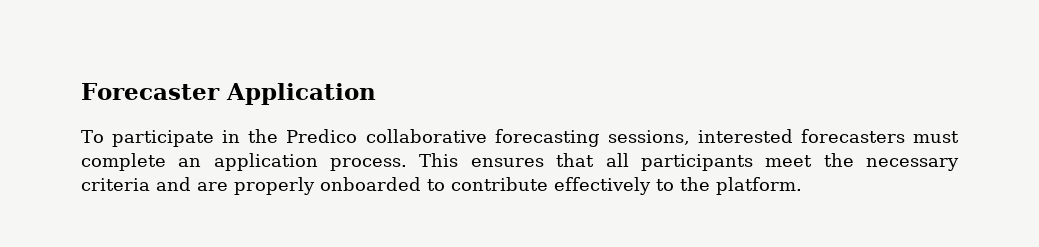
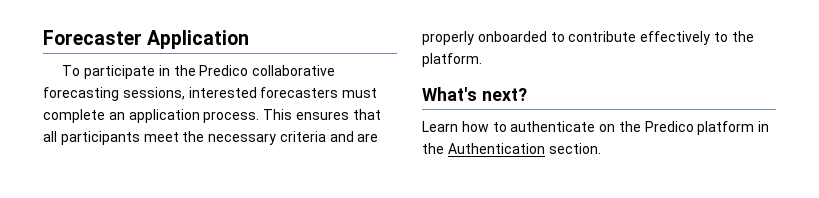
(802, 186) none -> [422,87,527,101] [422,121,770,135] [422,143,601,154] // What's next? // Learn how to authenticate on the Predico platform in the Authentication section.

